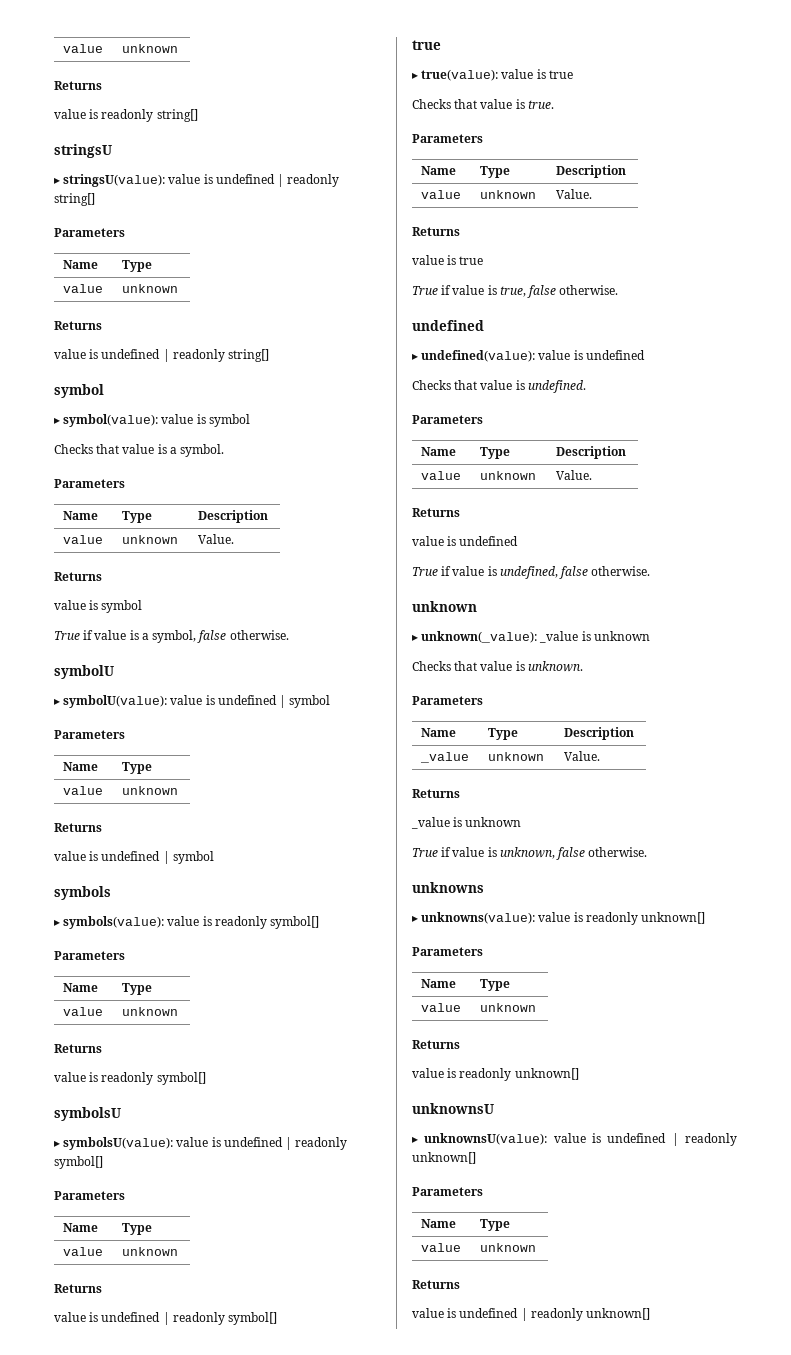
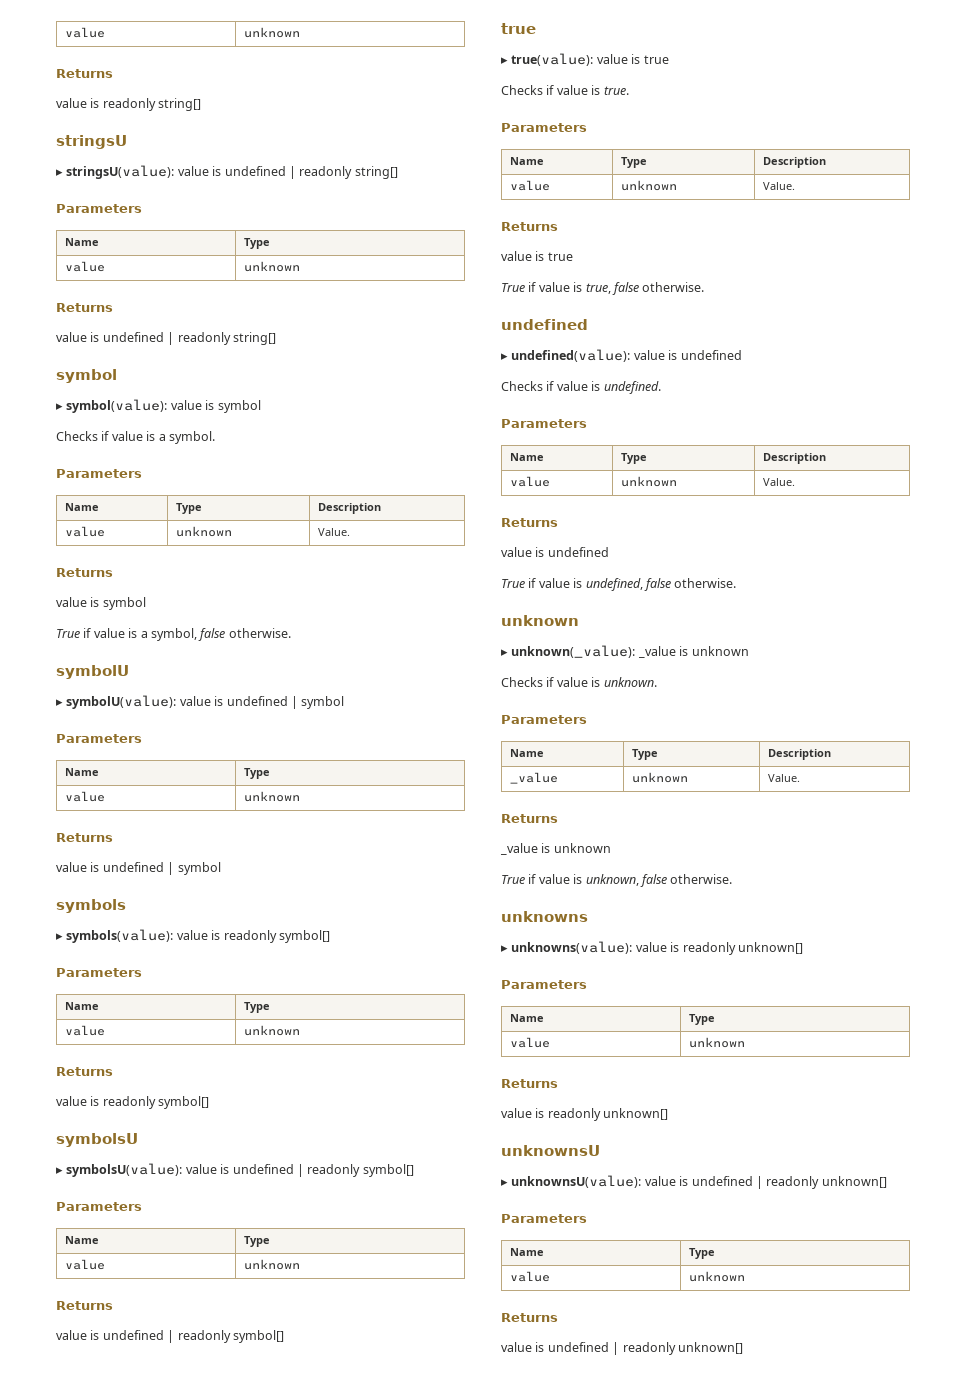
[96,444,120,454] that -> [101,431,110,441] if
[454,99,478,109] that -> [546,85,555,95] if
[454,380,478,390] that -> [546,381,555,391] if
[454,661,478,671] that -> [546,677,555,687] if

